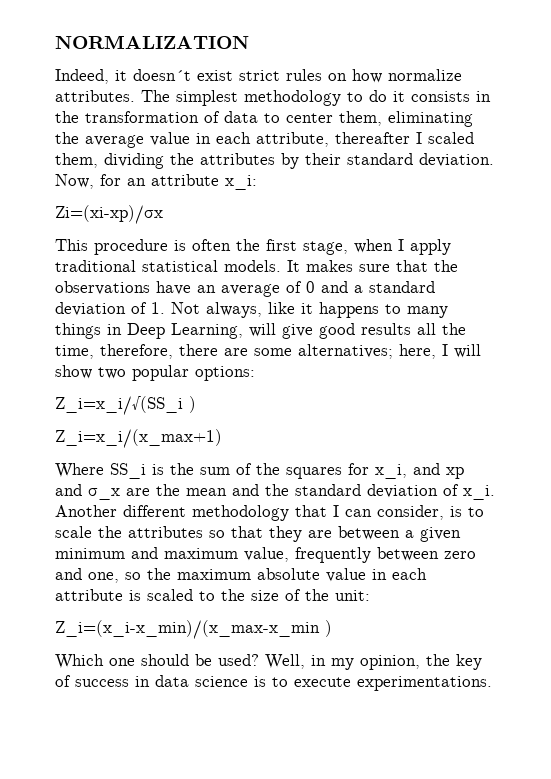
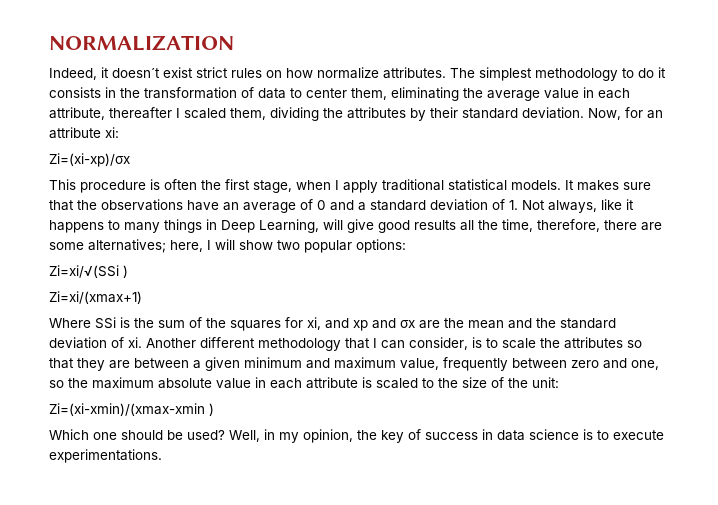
[225,175,257,190] x_i: -> [105,127,119,138] xi:
[55,396,196,415] [55,429,222,448] Z_i=x_i/√(SS_i ) // Z_i=x_i/(x_max+1) -> [49,265,128,278] [49,291,142,304] Zi=xi/√(SSi ) // Zi=xi/(xmax+1)
[110,463,146,479] SS_i -> [95,317,116,329] SSi
[375,464,407,479] x_i, -> [307,317,321,330] xi,
[88,487,120,500] σ_x -> [400,320,415,328] σx
[463,485,495,500] x_i. -> [128,337,142,348] xi.
[55,620,320,639] Z_i=(x_i-x_min)/(x_max-x_min -> [49,403,205,416] Zi=(xi-xmin)/(xmax-xmin

